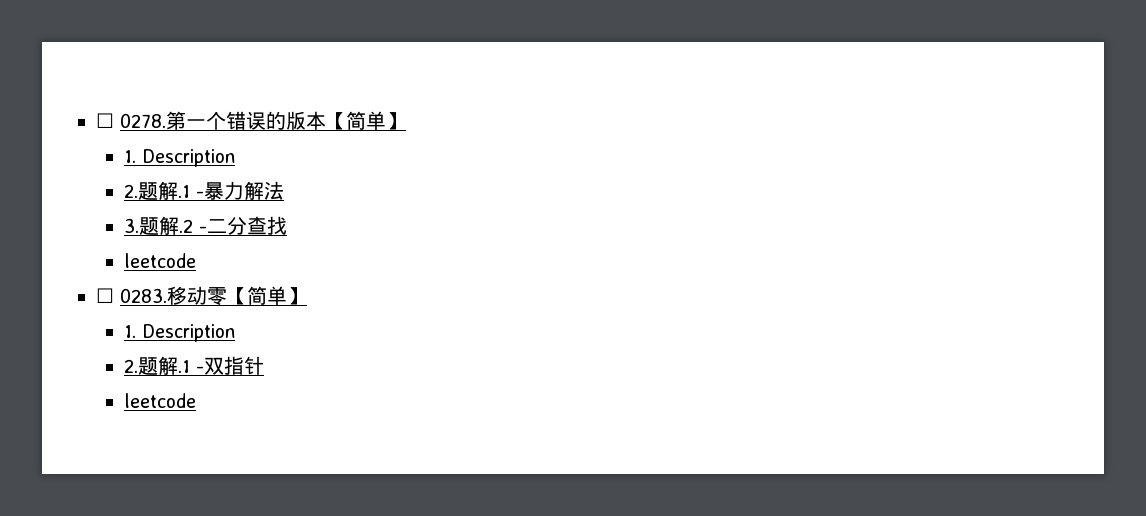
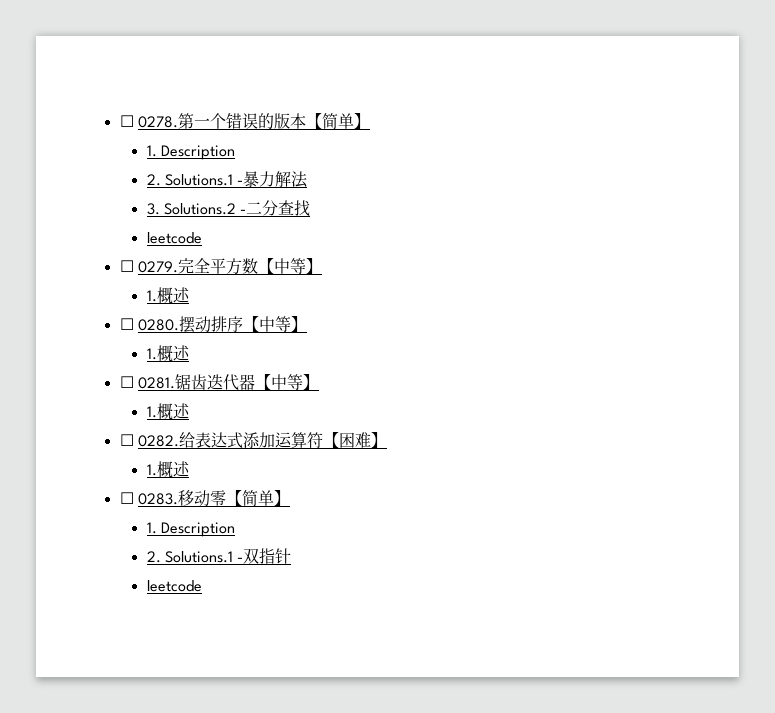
[138,181,191,200] 题解.1 -> [165,174,234,186] Solutions.1
[139,216,194,235] 题解.2 -> [164,203,237,215] Solutions.2
(197, 260) none -> [119,258,322,275] [146,287,190,304] [119,316,307,333] [146,345,190,362] [119,374,319,391] [146,403,190,420] [119,432,387,448] [146,461,190,478] // ☐ 0279.完全平方数【中等】 // 1.概述 // ☐ 0280.摆动排序【中等】 // 1.概述 // ☐ 0281.锯齿迭代器【中等】 // 1.概述 // ☐ 0282.给表达式添加运算符【困难】 // 1.概述
[138,356,191,375] 题解.1 -> [165,551,234,563] Solutions.1

